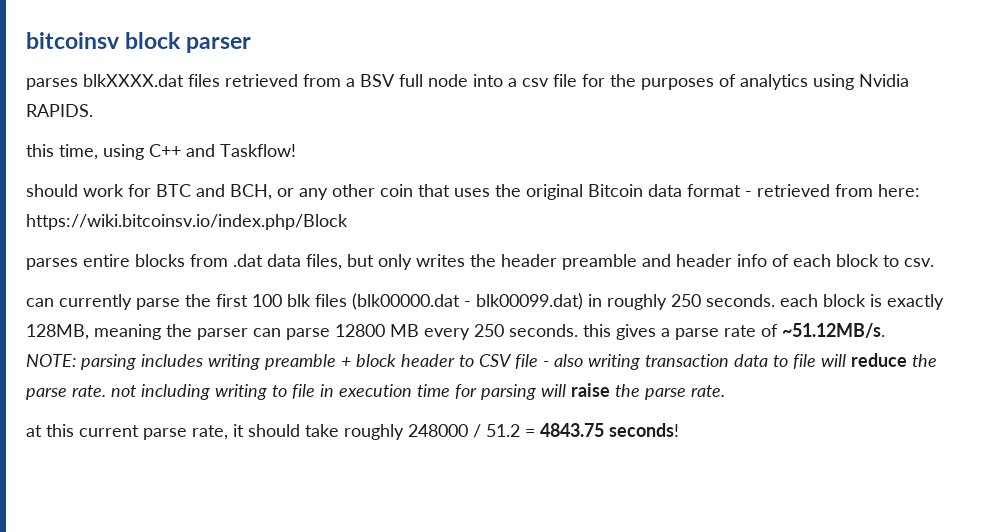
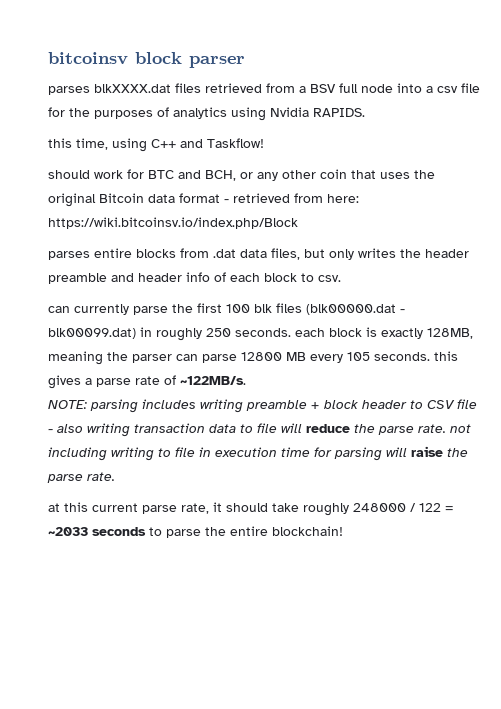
[474,324,504,337] 250 -> [347,352,370,361] 105
[782,323,885,338] ~51.12MB/s. -> [180,376,246,385] ~122MB/s.
[486,423,679,437] 51.2 = 4843.75 seconds! -> [419,503,453,512] [48,526,343,538] 122 = ~2033 seconds to parse the entire blockchain!

